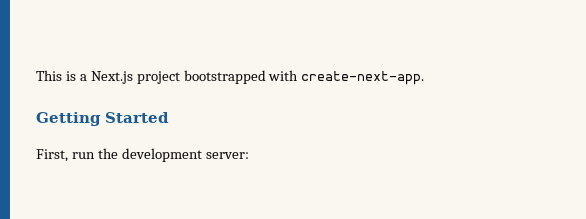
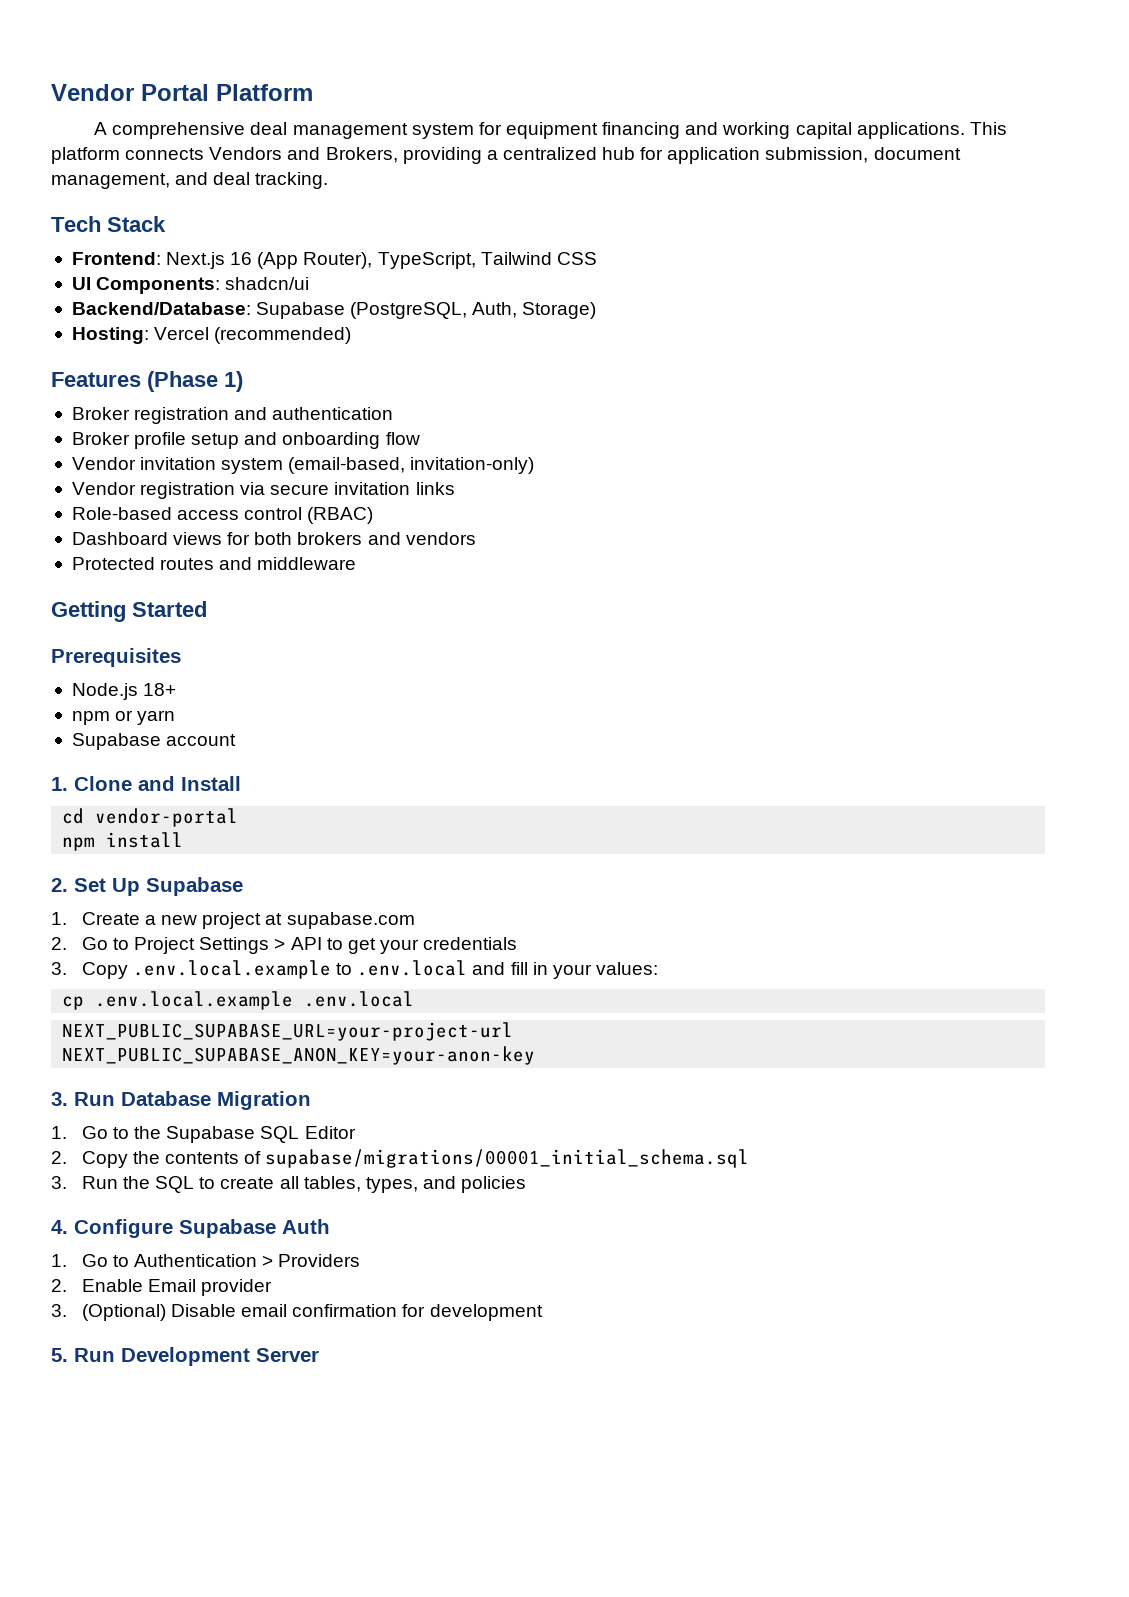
[36,70,425,85] [36,112,169,126] [36,148,249,162] This is a Next.js project bootstrapped with create-next-app. // Getting Started // First, run the development server: -> [51,84,313,101] [94,122,1007,139] [51,147,961,164] [51,172,329,189] [51,216,166,232] [71,252,597,269] [71,277,310,294] [71,302,597,319] [71,327,352,344] [51,371,243,392] [71,407,394,424] [71,432,420,449] [71,457,535,474] [71,482,455,499] [71,507,374,524] [71,532,476,545] [71,557,357,570] [51,601,207,622] [51,648,181,667] [71,683,177,700] [71,710,176,725] [71,733,237,750] [51,776,241,791] [62,808,239,827] [62,832,184,851] [51,877,243,896] [51,912,415,929] [51,937,518,954] [51,960,658,979] [62,991,415,1010] [62,1022,514,1041] [62,1046,536,1065] [51,1091,311,1110] [51,1126,356,1143] [51,1149,750,1168] [51,1176,527,1193] [51,1219,330,1238] [51,1254,361,1267] [51,1279,273,1296] [51,1304,543,1321] [51,1347,319,1366] Vendor Portal Platform // A comprehensive deal management system for equipment financing and working capital applications. This platform connects Vendors and Brokers, providing a centralized hub for application submission, document management, and deal tracking. // Tech Stack // Frontend: Next.js 16 (App Router), TypeScript, Tailwind CSS // UI Components: shadcn/ui // Backend/Database: Supabase (PostgreSQL, Auth, Storage) // Hosting: Vercel (recommended) // Features (Phase 1) // Broker registration and authentication // Broker profile setup and onboarding flow // Vendor invitation system (email-based, invitation-only) // Vendor registration via secure invitation links // Role-based access control (RBAC) // Dashboard views for both brokers and vendors // Protected routes and middleware // Getting Started // Prerequisites // Node.js 18+ // npm or yarn // Supabase account // 1. Clone and Install // cd vendor-portal // npm install // 2. Set Up Supabase // 1. Create a new project at supabase.com // 2. Go to Project Settings > API to get your credentials // 3. Copy .env.local.example to .env.local and fill in your values: // cp .env.local.example .env.local // NEXT_PUBLIC_SUPABASE_URL=your-project-url // NEXT_PUBLIC_SUPABASE_ANON_KEY=your-anon-key // 3. Run Database Migration // 1. Go to the Supabase SQL Editor // 2. Copy the contents of supabase/migrations/00001_initial_schema.sql // 3. Run the SQL to create all tables, types, and policies // 4. Configure Supabase Auth // 1. Go to Authentication > Providers // 2. Enable Email provider // 3. (Optional) Disable email confirmation for development // 5. Run Development Server

